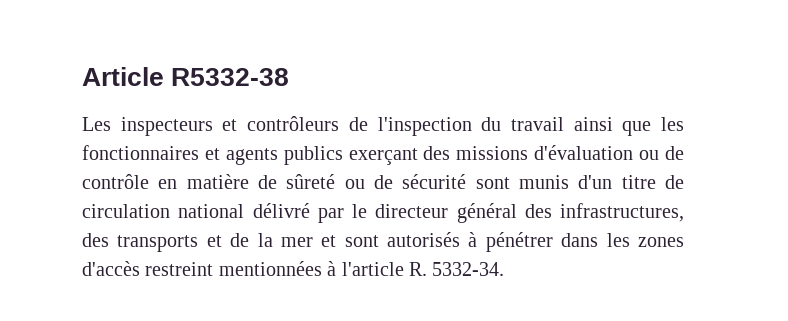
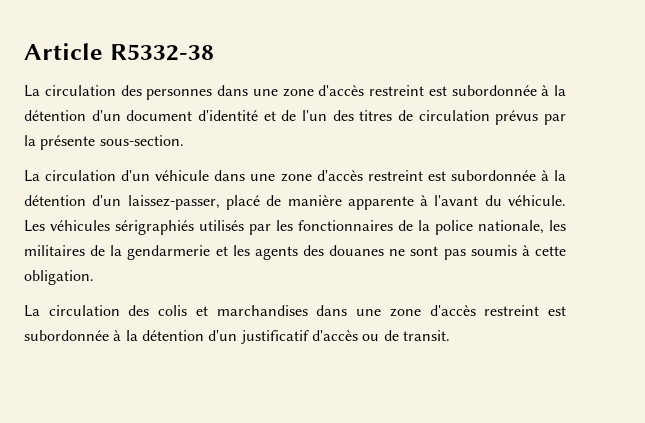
[82,116,684,136] [82,145,685,165] [82,174,684,189] [82,203,684,223] [82,232,684,252] [82,261,505,276] Les inspecteurs et contrôleurs de l'inspection du travail ainsi que les fonctionnaires et agents publics exerçant des missions d'évaluation ou de contrôle en matière de sûreté ou de sécurité sont munis d'un titre de circulation national délivré par le directeur général des infrastructures, des transports et de la mer et sont autorisés à pénétrer dans les zones d'accès restreint mentionnées à l'article R. 5332-34. -> [24,85,566,100] [24,110,567,125] [24,135,184,150] [24,170,566,182] [24,195,566,210] [24,220,566,235] [24,245,567,260] [24,270,94,285] [24,305,567,317] [24,330,450,344] La circulation des personnes dans une zone d'accès restreint est subordonnée à la détention d'un document d'identité et de l'un des titres de circulation prévus par la présente sous-section. // La circulation d'un véhicule dans une zone d'accès restreint est subordonnée à la détention d'un laissez-passer, placé de manière apparente à l'avant du véhicule. Les véhicules sérigraphiés utilisés par les fonctionnaires de la police nationale, les militaires de la gendarmerie et les agents des douanes ne sont pas soumis à cette obligation. // La circulation des colis et marchandises dans une zone d'accès restreint est subordonnée à la détention d'un justificatif d'accès ou de transit.

